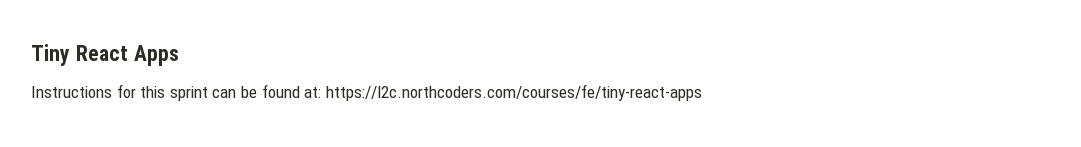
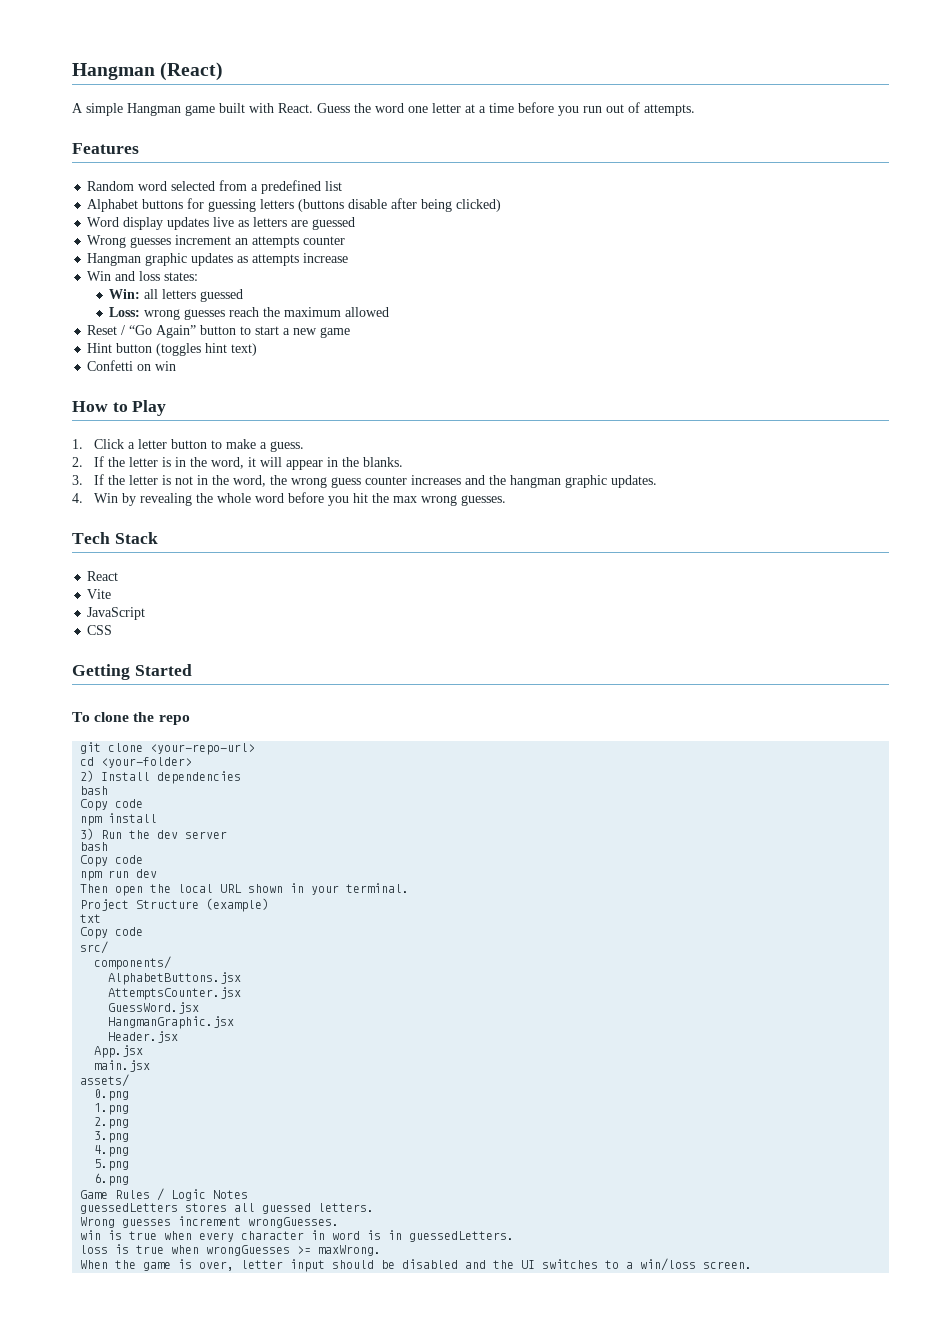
[31,44,179,66] [31,84,702,101] Tiny React Apps // Instructions for this sprint can be found at: https://l2c.northcoders.com/courses/fe/tiny-react-apps -> [72,62,224,81] [72,102,695,116] [72,143,139,154] [87,180,343,194] [87,198,502,212] [87,217,356,230] [87,235,346,248] [87,253,349,266] [87,271,199,281] [109,289,244,302] [109,307,390,320] [87,325,351,338] [87,343,258,356] [87,360,177,371] [72,400,167,416] [72,439,304,452] [72,456,403,470] [72,474,657,488] [72,492,506,506] [72,532,158,544] [87,571,119,581] [87,589,112,599] [87,607,146,620] [87,625,113,635] [72,664,192,680] [72,712,190,725] [80,742,256,755] [80,757,193,768] [80,770,242,784] [80,786,109,795] [80,799,144,811] [80,813,158,826] [80,828,228,840] [80,842,109,851] [80,855,144,867] [80,869,158,881] [80,883,410,896] [80,898,270,912] [80,914,102,923] [80,927,144,939] [80,941,109,954] [94,956,172,970] [108,972,242,985] [108,987,242,1000] [108,1002,200,1014] [108,1016,235,1029] [108,1031,179,1043] [94,1045,144,1058] [94,1060,151,1072] [80,1074,130,1087] [94,1089,130,1101] [94,1103,130,1115] [94,1117,130,1129] [94,1131,130,1143] [94,1145,130,1157] [94,1159,130,1171] [94,1173,130,1186] [80,1188,249,1201] [80,1203,375,1214] [80,1216,340,1228] [80,1230,515,1242] [80,1244,382,1256] [80,1258,753,1272] Hangman (React) // A simple Hangman game built with React. Guess the word one letter at a time before you run out of attempts. // Features // Random word selected from a predefined list // Alphabet buttons for guessing letters (buttons disable after being clicked) // Word display updates live as letters are guessed // Wrong guesses increment an attempts counter // Hangman graphic updates as attempts increase // Win and loss states: // Win: all letters guessed // Loss: wrong guesses reach the maximum allowed // Reset / “Go Again” button to start a new game // Hint button (toggles hint text) // Confetti on win // How to Play // 1. Click a letter button to make a guess. // 2. If the letter is in the word, it will appear in the blanks. // 3. If the letter is not in the word, the wrong guess counter increases and the hangman graphic updates. // 4. Win by revealing the whole word before you hit the max wrong guesses. // Tech Stack // React // Vite // JavaScript // CSS // Getting Started // To clone the repo // git clone <your-repo-url> // cd <your-folder> // 2) Install dependencies // bash // Copy code // npm install // 3) Run the dev server // bash // Copy code // npm run dev // Then open the local URL shown in your terminal. // Project Structure (example) // txt // Copy code // src/ // components/ // AlphabetButtons.jsx // AttemptsCounter.jsx // GuessWord.jsx // HangmanGraphic.jsx // Header.jsx // App.jsx // main.jsx // assets/ // 0.png // 1.png // 2.png // 3.png // 4.png // 5.png // 6.png // Game Rules / Logic Notes // guessedLetters stores all guessed letters. // Wrong guesses increment wrongGuesses. // win is true when every character in word is in guessedLetters. // loss is true when wrongGuesses >= maxWrong. // When the game is over, letter input should be disabled and the UI switches to a win/loss screen.

